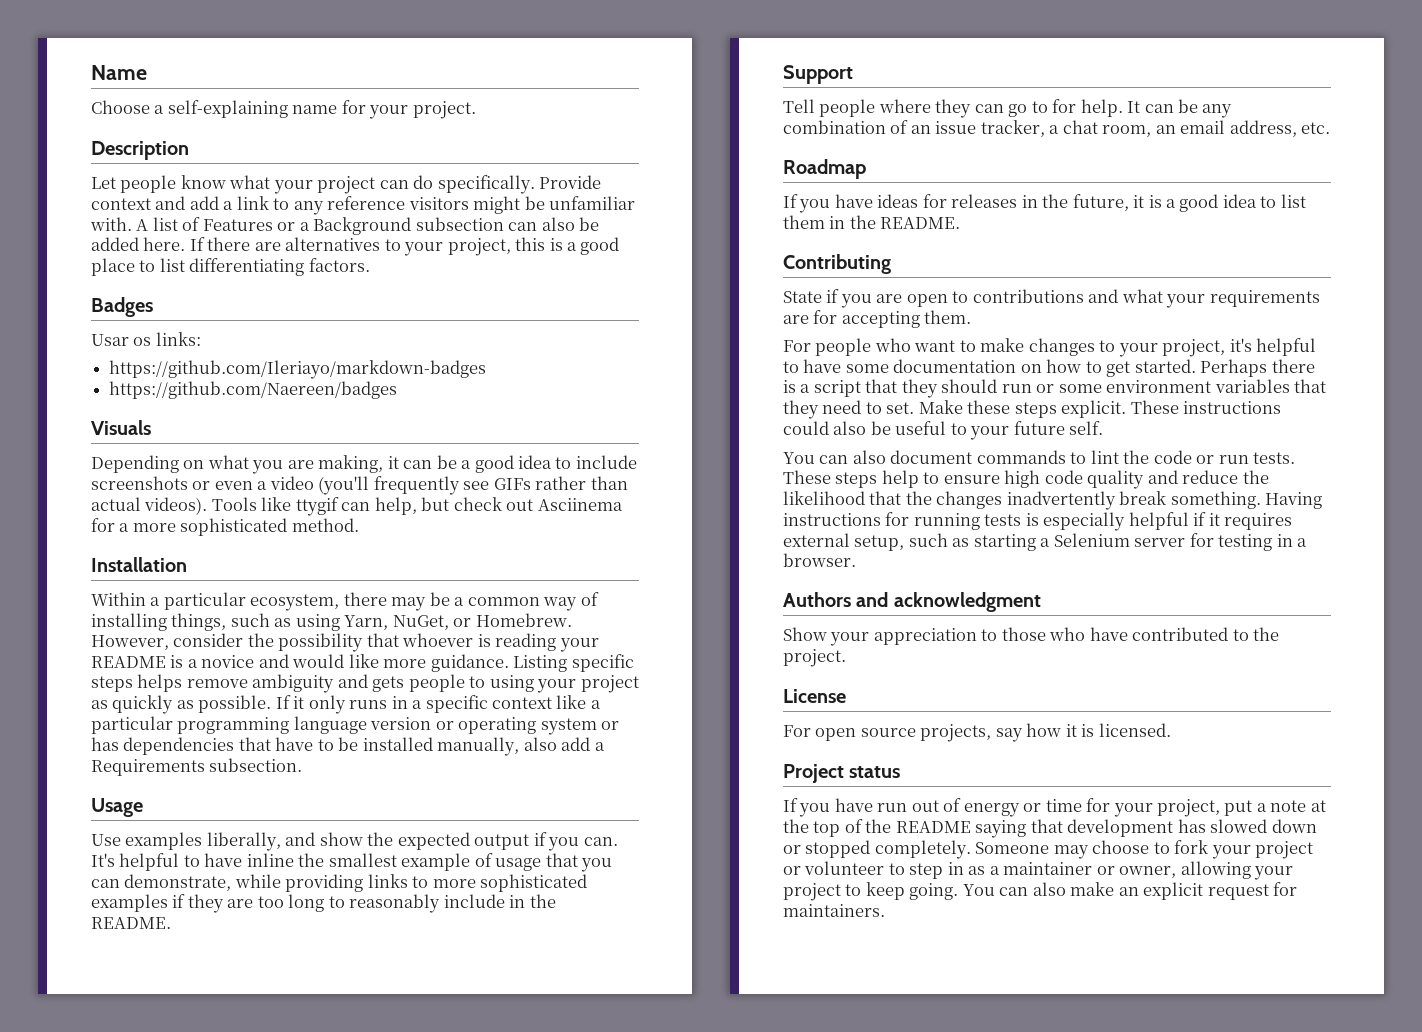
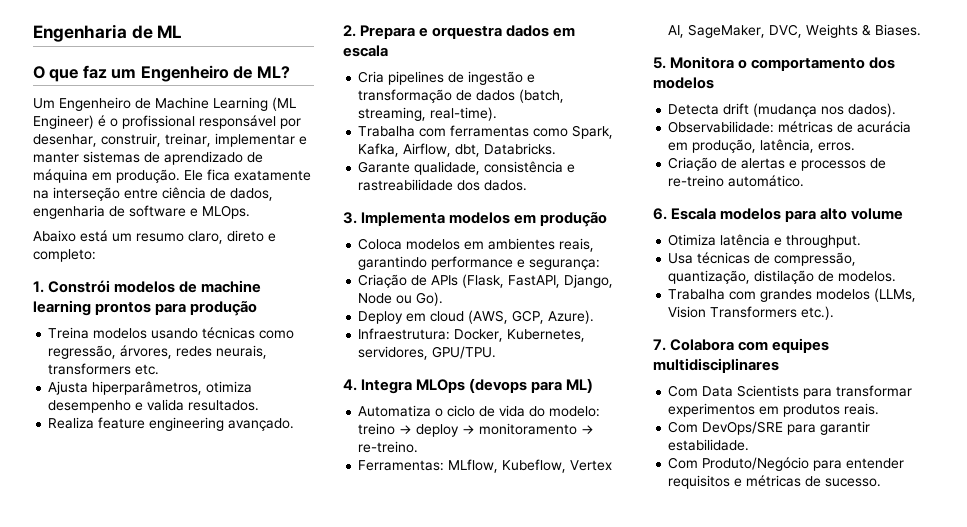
[91,65,147,80] [91,100,476,119] [91,141,189,160] [91,175,602,194] [91,196,636,215] [90,217,600,235] [91,237,620,256] [91,258,370,276] [91,297,153,317] [91,332,201,346] [109,360,487,379] [109,381,398,399] [91,420,151,435] [91,455,637,474] [91,476,628,495] [91,497,623,516] [91,518,359,536] [91,557,187,572] [91,592,599,611] [91,613,572,631] [91,633,599,652] [91,654,634,672] [91,674,639,693] [91,695,601,714] [91,716,620,735] [91,737,605,756] [91,758,303,776] [91,798,143,817] [91,832,618,851] [91,853,613,872] [91,874,588,892] [91,894,556,913] [91,917,171,929] [783,65,853,84] [783,99,1233,118] [783,120,1331,137] [783,159,866,179] [783,194,1306,213] [783,215,961,229] [783,254,891,274] [783,289,1320,308] [783,310,972,328] [783,338,1317,357] [783,359,1315,377] [783,379,1327,398] [783,400,1282,419] [783,421,1104,440] [783,450,1296,464] [783,470,1269,489] [783,491,1323,510] [783,512,1293,531] [783,533,1308,551] [783,553,856,567] [783,592,1041,612] [783,627,1280,646] [783,649,846,667] [783,689,846,703] [783,723,1171,742] [783,764,901,783] [783,798,1326,817] [783,819,1317,838] [783,840,1314,859] [783,861,1294,880] [783,882,1298,901] [783,904,885,917] Name // Choose a self-explaining name for your project. // Description // Let people know what your project can do specifically. Provide context and add a link to any reference visitors might be unfamiliar with. A list of Features or a Background subsection can also be added here. If there are alternatives to your project, this is a good place to list differentiating factors. // Badges // Usar os links: // https://github.com/Ileriayo/markdown-badges // https://github.com/Naereen/badges // Visuals // Depending on what you are making, it can be a good idea to include screenshots or even a video (you'll frequently see GIFs rather than actual videos). Tools like ttygif can help, but check out Asciinema for a more sophisticated method. // Installation // Within a particular ecosystem, there may be a common way of installing things, such as using Yarn, NuGet, or Homebrew. However, consider the possibility that whoever is reading your README is a novice and would like more guidance. Listing specific steps helps remove ambiguity and gets people to using your project as quickly as possible. If it only runs in a specific context like a particular programming language version or operating system or has dependencies that have to be installed manually, also add a Requirements subsection. // Usage // Use examples liberally, and show the expected output if you can. It's helpful to have inline the smallest example of usage that you can demonstrate, while providing links to more sophisticated examples if they are too long to reasonably include in the README. // Support // Tell people where they can go to for help. It can be any combination of an issue tracker, a chat room, an email address, etc. // Roadmap // If you have ideas for releases in the future, it is a good idea to list them in the README. // Contributing // State if you are open to contributions and what your requirements are for accepting them. // For people who want to make changes to your project, it's helpful to have some documentation on how to get started. Perhaps there is a script that they should run or some environment variables that they need to set. Make these steps explicit. These instructions could also be useful to your future self. // You can also document commands to lint the code or run tests. These steps help to ensure high code quality and reduce the likelihood that the changes inadvertently break something. Having instructions for running tests is especially helpful if it requires external setup, such as starting a Selenium server for testing in a browser. // Authors and acknowledgment // Show your appreciation to those who have contributed to the project. // License // For open source projects, say how it is licensed. // Project status // If you have run out of energy or time for your project, put a note at the top of the README saying that development has slowed down or stopped completely. Someone may choose to fork your project or volunteer to step in as a maintainer or owner, allowing your project to keep going. You can also make an explicit request for maintainers. -> [33,24,183,42] [33,65,290,82] [33,97,296,111] [33,115,301,129] [33,133,307,147] [33,151,263,165] [33,169,311,183] [33,187,273,201] [33,205,250,219] [33,230,276,244] [33,249,96,262] [33,280,262,293] [33,300,258,316] [48,327,295,339] [48,345,268,359] [48,363,160,375] [48,381,253,395] [48,399,260,413] [48,417,295,431] [343,25,576,39] [343,45,388,57] [358,71,536,85] [358,89,565,103] [358,107,498,121] [358,125,614,139] [358,143,557,157] [358,161,576,175] [358,179,528,191] [343,211,608,227] [358,238,595,252] [358,256,601,270] [358,274,614,288] [358,292,444,306] [358,310,595,324] [358,328,586,342] [358,346,497,360] [343,378,594,394] [358,405,601,417] [358,423,595,437] [358,441,419,453] [358,459,613,473] [668,24,922,38] [653,56,896,71] [653,77,714,89] [668,103,897,117] [668,121,912,133] [668,139,856,153] [668,157,887,171] [668,175,805,187] [653,208,904,222] [668,234,862,248] [668,252,857,266] [668,270,897,284] [668,288,917,302] [668,306,835,320] [653,338,830,353] [653,358,779,373] [668,385,913,399] [668,403,880,417] [668,421,871,435] [668,439,750,451] [668,457,905,471] [668,475,882,489] Engenharia de ML // O que faz um Engenheiro de ML? // Um Engenheiro de Machine Learning (ML Engineer) é o profissional responsável por desenhar, construir, treinar, implementar e manter sistemas de aprendizado de máquina em produção. Ele fica exatamente na interseção entre ciência de dados, engenharia de software e MLOps. // Abaixo está um resumo claro, direto e completo: // 1. Constrói modelos de machine learning prontos para produção // Treina modelos usando técnicas como regressão, árvores, redes neurais, transformers etc. // Ajusta hiperparâmetros, otimiza desempenho e valida resultados. // Realiza feature engineering avançado. // 2. Prepara e orquestra dados em escala // Cria pipelines de ingestão e transformação de dados (batch, streaming, real-time). // Trabalha com ferramentas como Spark, Kafka, Airflow, dbt, Databricks. // Garante qualidade, consistência e rastreabilidade dos dados. // 3. Implementa modelos em produção // Coloca modelos em ambientes reais, garantindo performance e segurança: // Criação de APIs (Flask, FastAPI, Django, Node ou Go). // Deploy em cloud (AWS, GCP, Azure). // Infraestrutura: Docker, Kubernetes, servidores, GPU/TPU. // 4. Integra MLOps (devops para ML) // Automatiza o ciclo de vida do modelo: treino → deploy → monitoramento → re-treino. // Ferramentas: MLflow, Kubeflow, Vertex AI, SageMaker, DVC, Weights & Biases. // 5. Monitora o comportamento dos modelos // Detecta drift (mudança nos dados). // Observabilidade: métricas de acurácia em produção, latência, erros. // Criação de alertas e processos de re-treino automático. // 6. Escala modelos para alto volume // Otimiza latência e throughput. // Usa técnicas de compressão, quantização, distilação de modelos. // Trabalha com grandes modelos (LLMs, Vision Transformers etc.). // 7. Colabora com equipes multidisciplinares // Com Data Scientists para transformar experimentos em produtos reais. // Com DevOps/SRE para garantir estabilidade. // Com Produto/Negócio para entender requisitos e métricas de sucesso.

